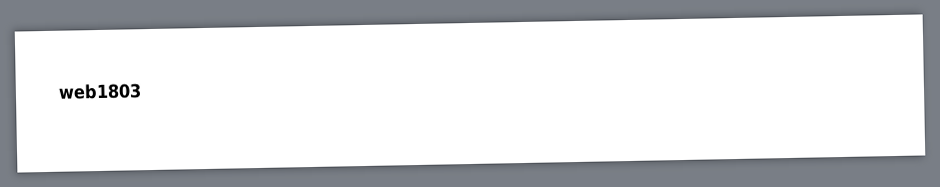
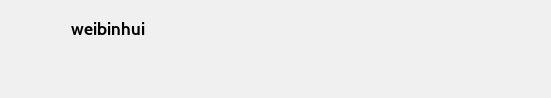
[58,83,142,100] web1803 -> [71,22,145,35] weibinhui

